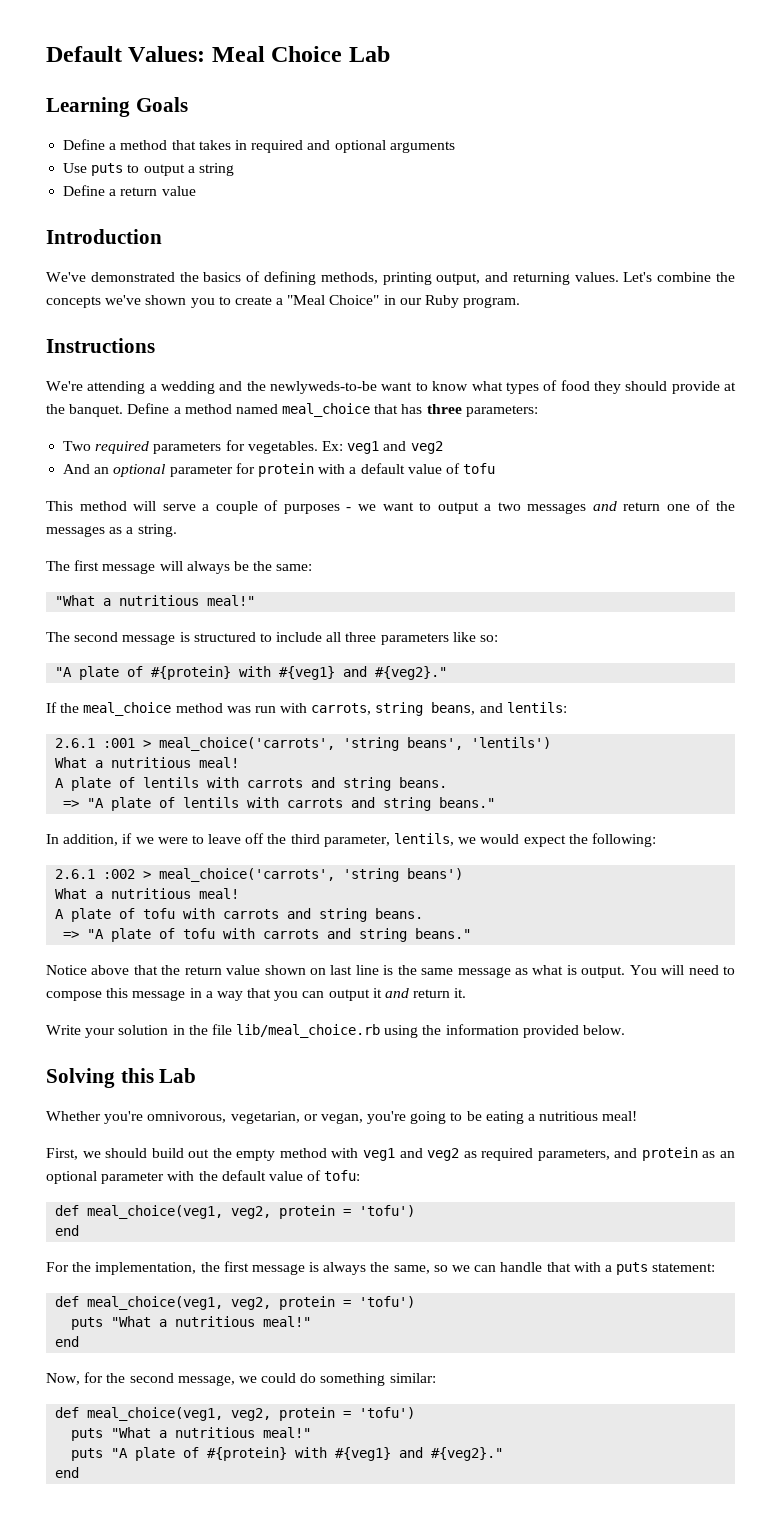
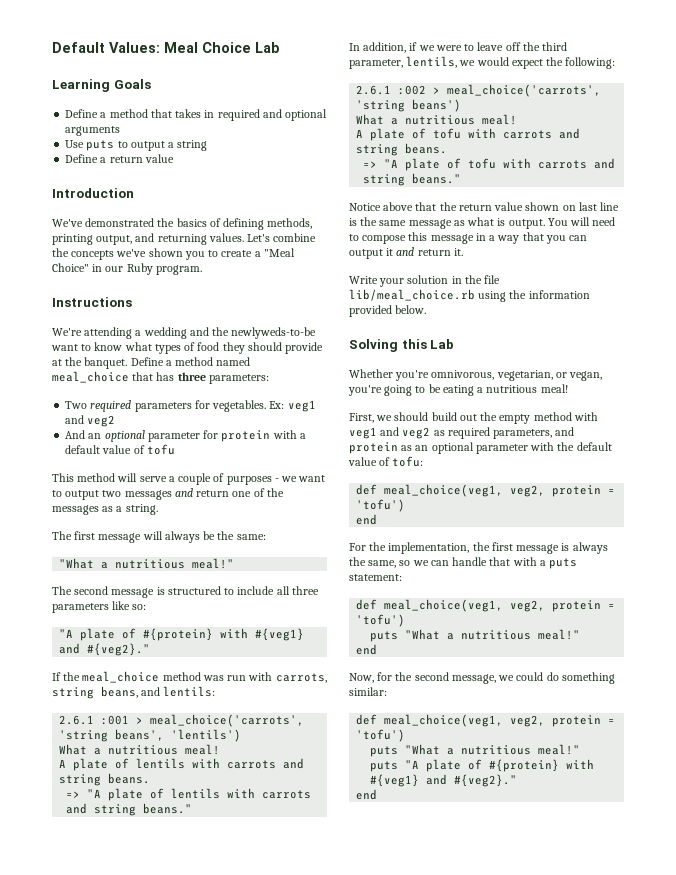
[484,504,492,511] a -> (100, 495) none

